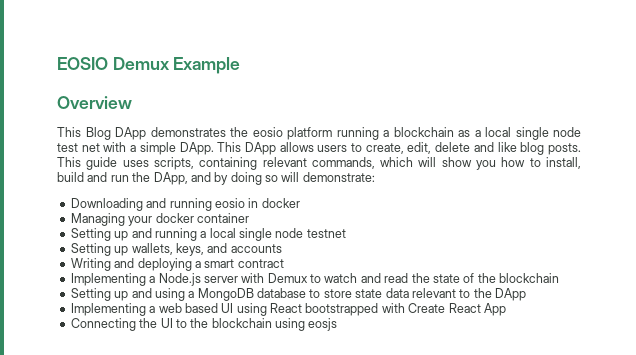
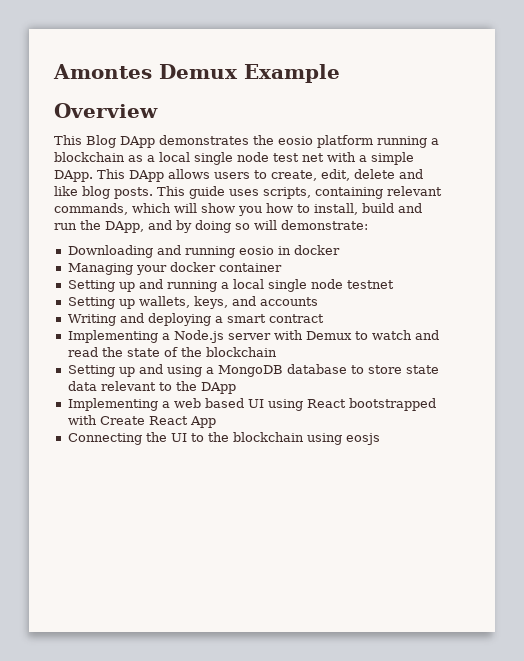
[57,57,108,70] EOSIO -> [53,64,152,79] Amontes

